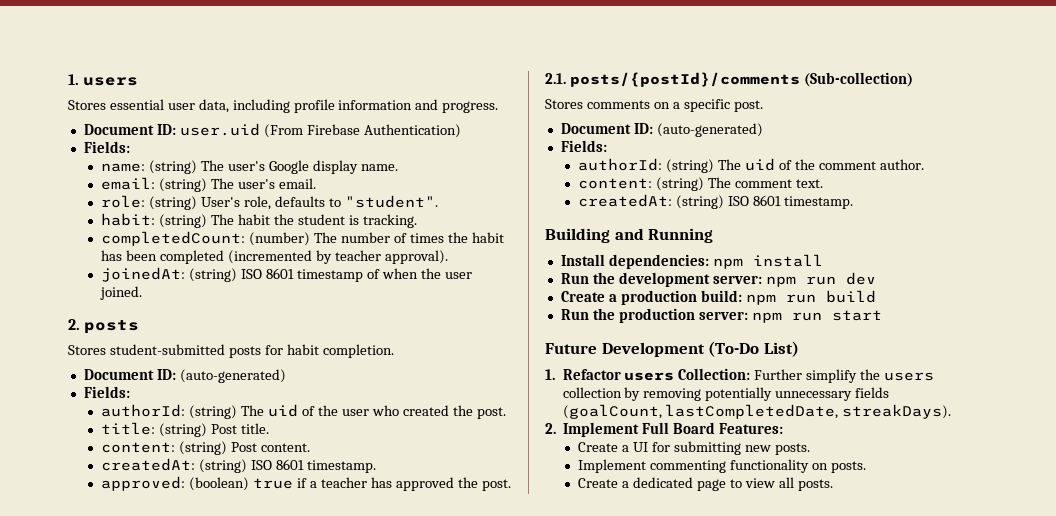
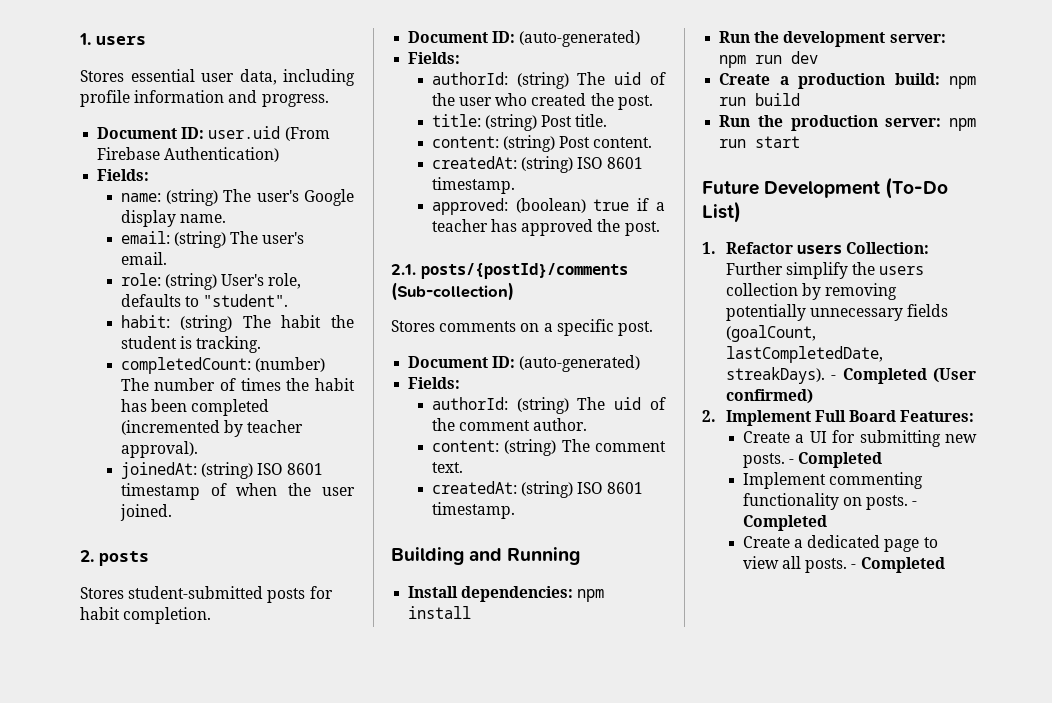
(952, 411) none -> [831,368,976,384] [725,389,813,404] - Completed (User confirmed)
(810, 449) none -> [789,452,883,468] - Completed
(867, 467) none -> [912,501,918,506] [742,515,827,531] - Completed
(833, 485) none -> [851,557,945,573] - Completed

